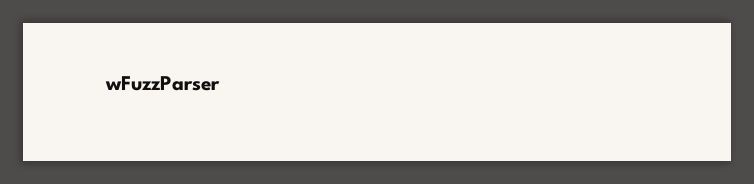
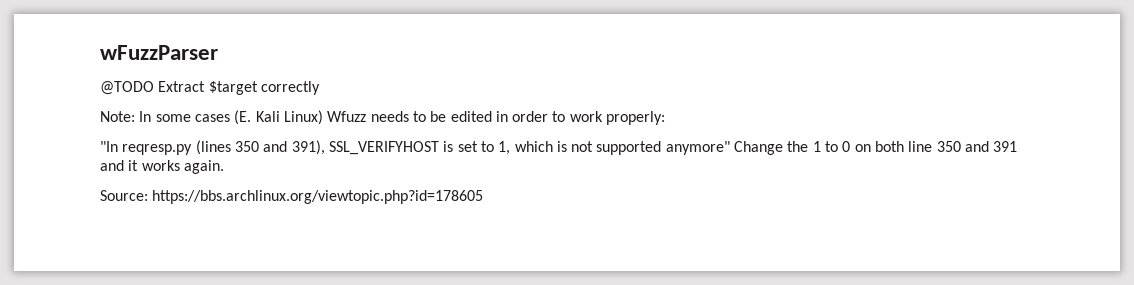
(220, 83) none -> [100,81,320,95] [100,110,666,125] [100,140,1018,155] [100,160,224,174] [100,190,484,204] // @TODO Extract $target correctly // Note: In some cases (E. Kali Linux) Wfuzz needs to be edited in order to work properly: // "In reqresp.py (lines 350 and 391), SSL_VERIFYHOST is set to 1, which is not supported anymore" Change the 1 to 0 on both line 350 and 391 and it works again. // Source: https://bbs.archlinux.org/viewtopic.php?id=178605

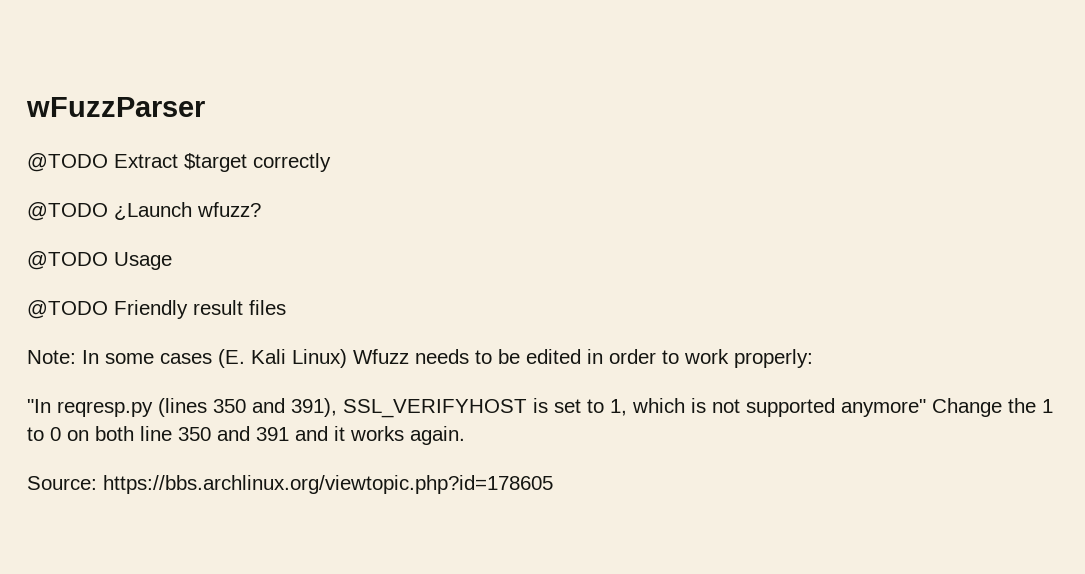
(320, 88) none -> [27,202,261,221] [27,251,172,270] [27,300,286,319] // @TODO ¿Launch wfuzz? // @TODO Usage // @TODO Friendly result files

